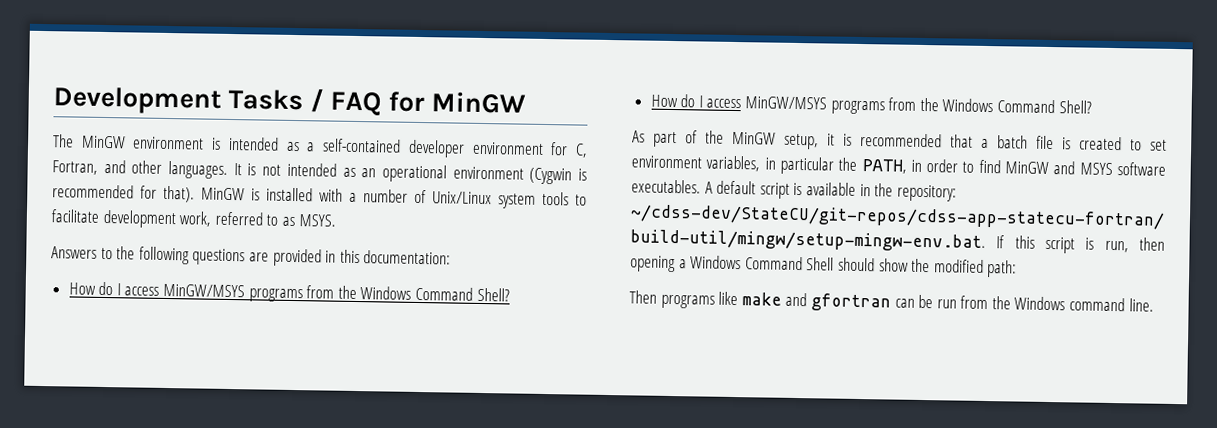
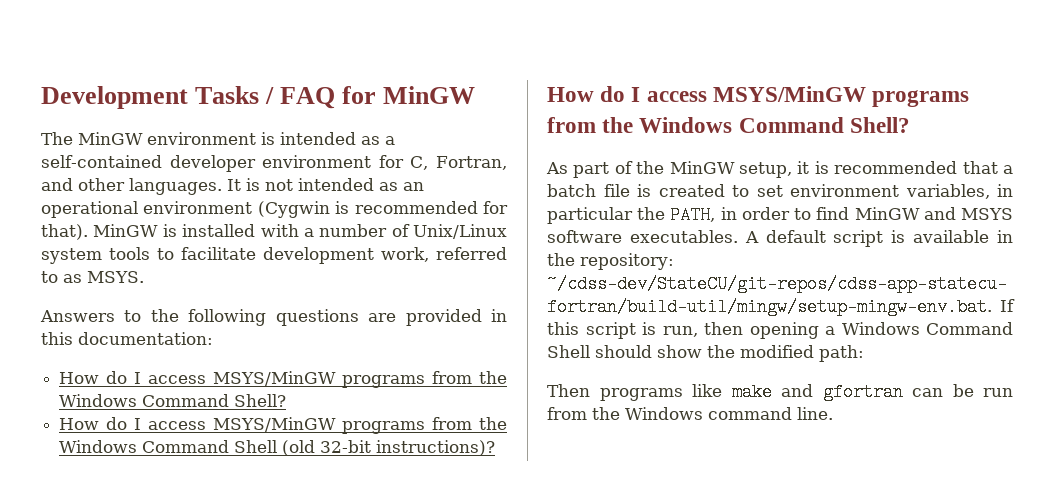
[163,283,246,298] MinGW/MSYS -> [213,371,337,386] MSYS/MinGW
[745,96,828,110] MinGW/MSYS -> [213,417,508,434] [59,440,496,456] [547,86,866,102] MSYS/MinGW programs from the Windows Command Shell (old 32-bit instructions)? // How do I access MSYS/MinGW

